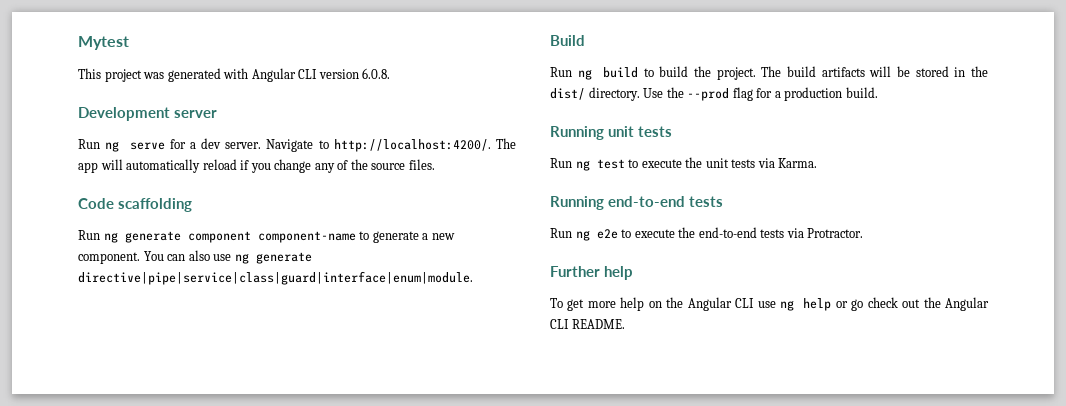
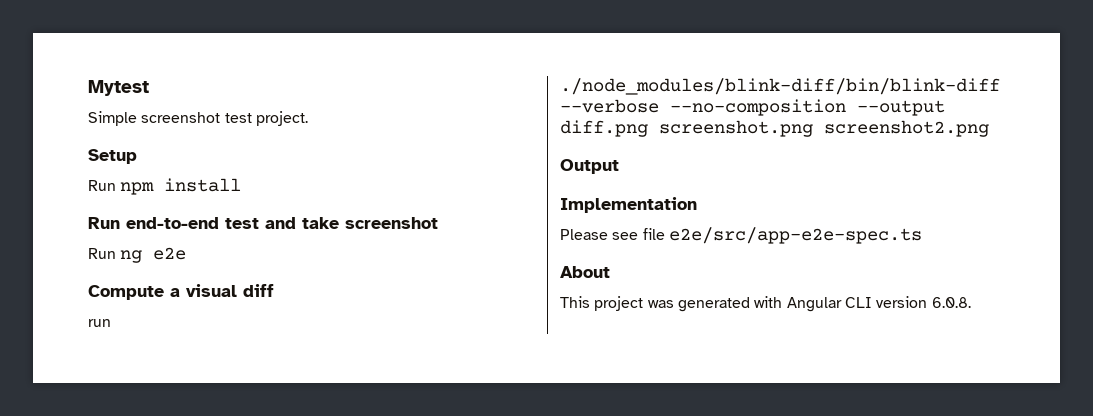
(129, 43) none -> [88,111,308,126] [88,149,137,164] [88,178,242,195] [88,217,438,229] [88,247,187,263] [88,284,274,300] [88,319,111,327] [560,78,1000,95] [560,99,945,116] [560,120,989,137] [560,159,619,174] [560,197,697,213] [560,227,922,244] [560,266,610,278] // Simple screenshot test project. // Setup // Run npm install // Run end-to-end test and take screenshot // Run ng e2e // Compute a visual diff // run ./node_modules/blink-diff/bin/blink-diff --verbose --no-composition --output diff.png screenshot.png screenshot2.png // Output // Implementation // Please see file e2e/src/app-e2e-spec.ts // About
[78,107,217,121] [78,138,516,152] [78,159,435,173] [78,198,192,212] [78,230,455,243] [78,250,312,264] [78,271,473,285] [550,35,585,46] [550,66,989,80] [550,87,878,101] [550,126,672,140] [550,157,818,171] [550,196,723,210] [550,227,864,241] [550,266,633,280] [550,297,989,311] [550,319,625,329] // Development server // Run ng serve for a dev server. Navigate to http://localhost:4200/. The app will automatically reload if you change any of the source files. // Code scaffolding // Run ng generate component component-name to generate a new component. You can also use ng generate directive|pipe|service|class|guard|interface|enum|module. // Build // Run ng build to build the project. The build artifacts will be stored in the dist/ directory. Use the --prod flag for a production build. // Running unit tests // Run ng test to execute the unit tests via Karma. // Running end-to-end tests // Run ng e2e to execute the end-to-end tests via Protractor. // Further help // To get more help on the Angular CLI use ng help or go check out the Angular CLI README. -> (971, 302) none

